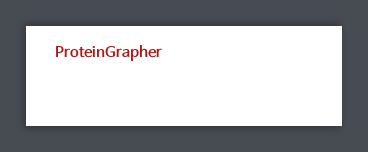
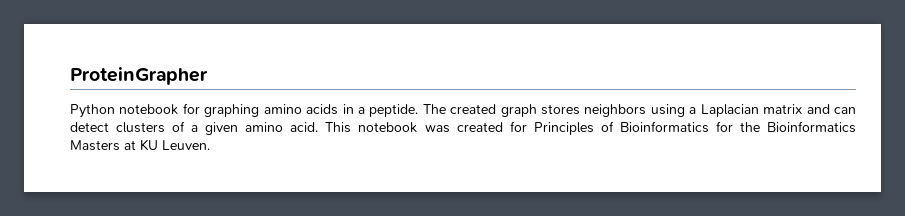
(162, 53) none -> [70,103,857,118] [70,121,856,135] [70,139,210,151] // Python notebook for graphing amino acids in a peptide. The created graph stores neighbors using a Laplacian matrix and can detect clusters of a given amino acid. This notebook was created for Principles of Bioinformatics for the Bioinformatics Masters at KU Leuven.

